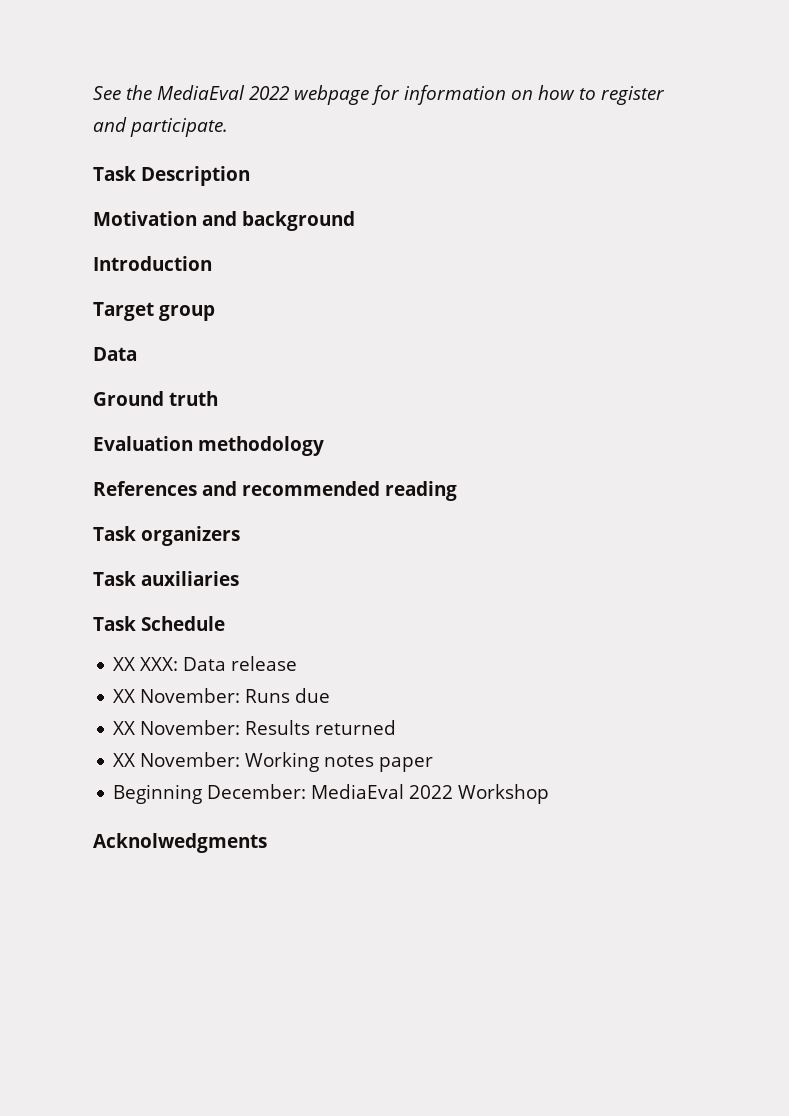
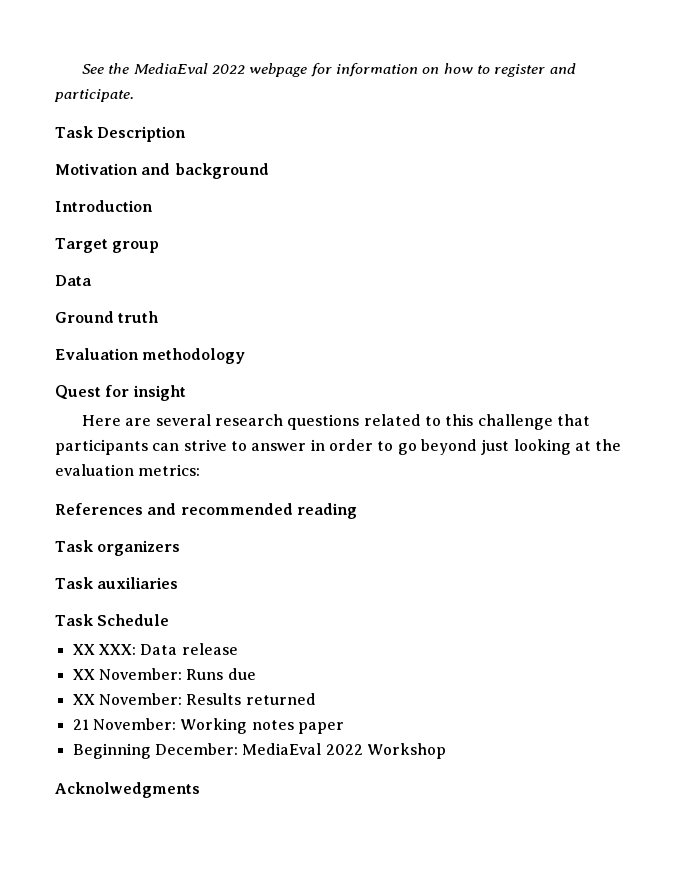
(324, 446) none -> [55,385,186,401] [82,414,590,430] [55,439,622,455] [55,464,201,476] // Quest for insight // Here are several research questions related to this challenge that participants can strive to answer in order to go beyond just looking at the evaluation metrics:
[113,753,136,767] XX -> [72,719,89,730] 21

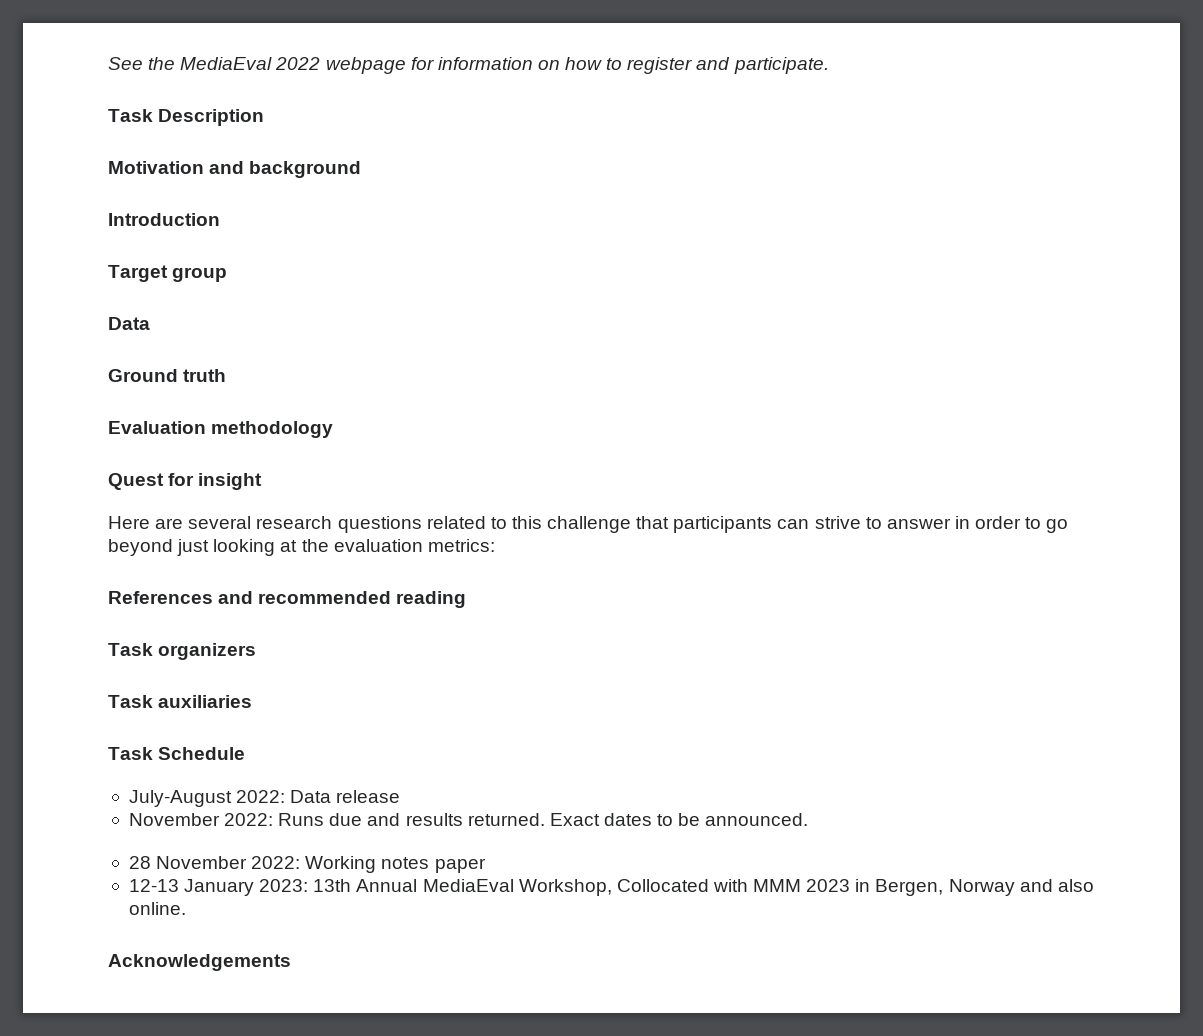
[72,644,136,655] XX XXX: -> [128,790,286,807] July-August 2022:
[72,668,182,680] XX November: -> [128,813,274,826] November 2022:
[72,693,316,705] [72,718,344,734] [72,743,446,759] [55,782,200,798] // XX November: Results returned // 21 November: Working notes paper // Beginning December: MediaEval 2022 Workshop // Acknolwedgments -> [367,813,809,826] [128,856,486,873] [128,879,1094,896] [128,902,186,915] [108,954,291,971] and results returned. Exact dates to be announced. // 28 November 2022: Working notes paper // 12-13 January 2023: 13th Annual MediaEval Workshop, Collocated with MMM 2023 in Bergen, Norway and also online. // Acknowledgements

